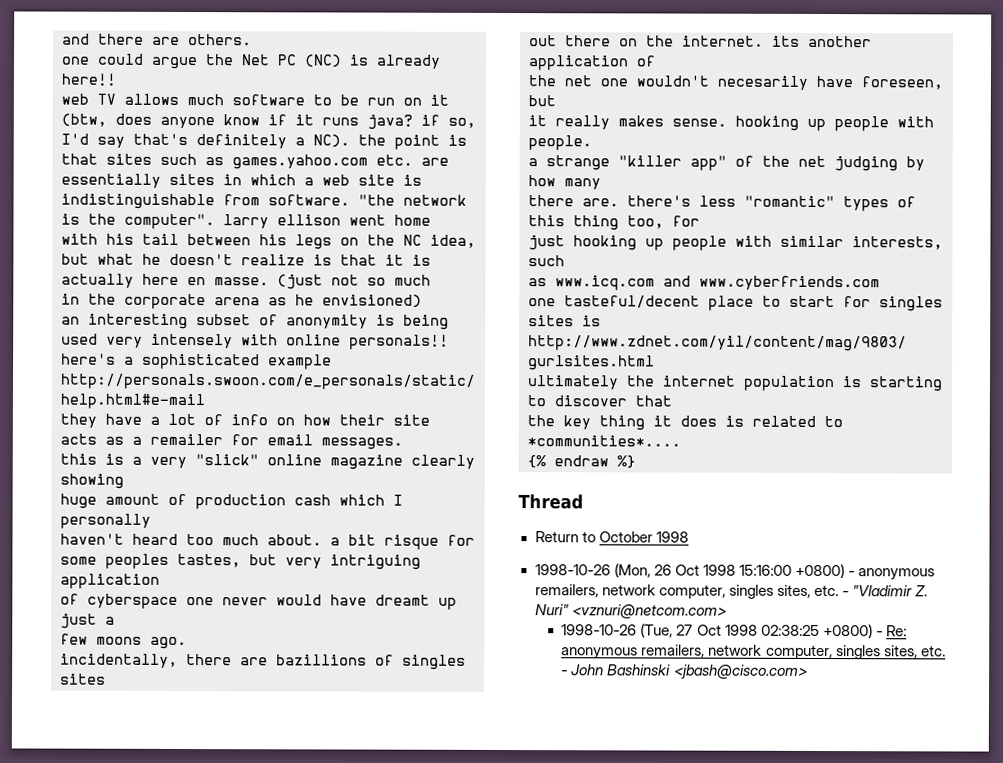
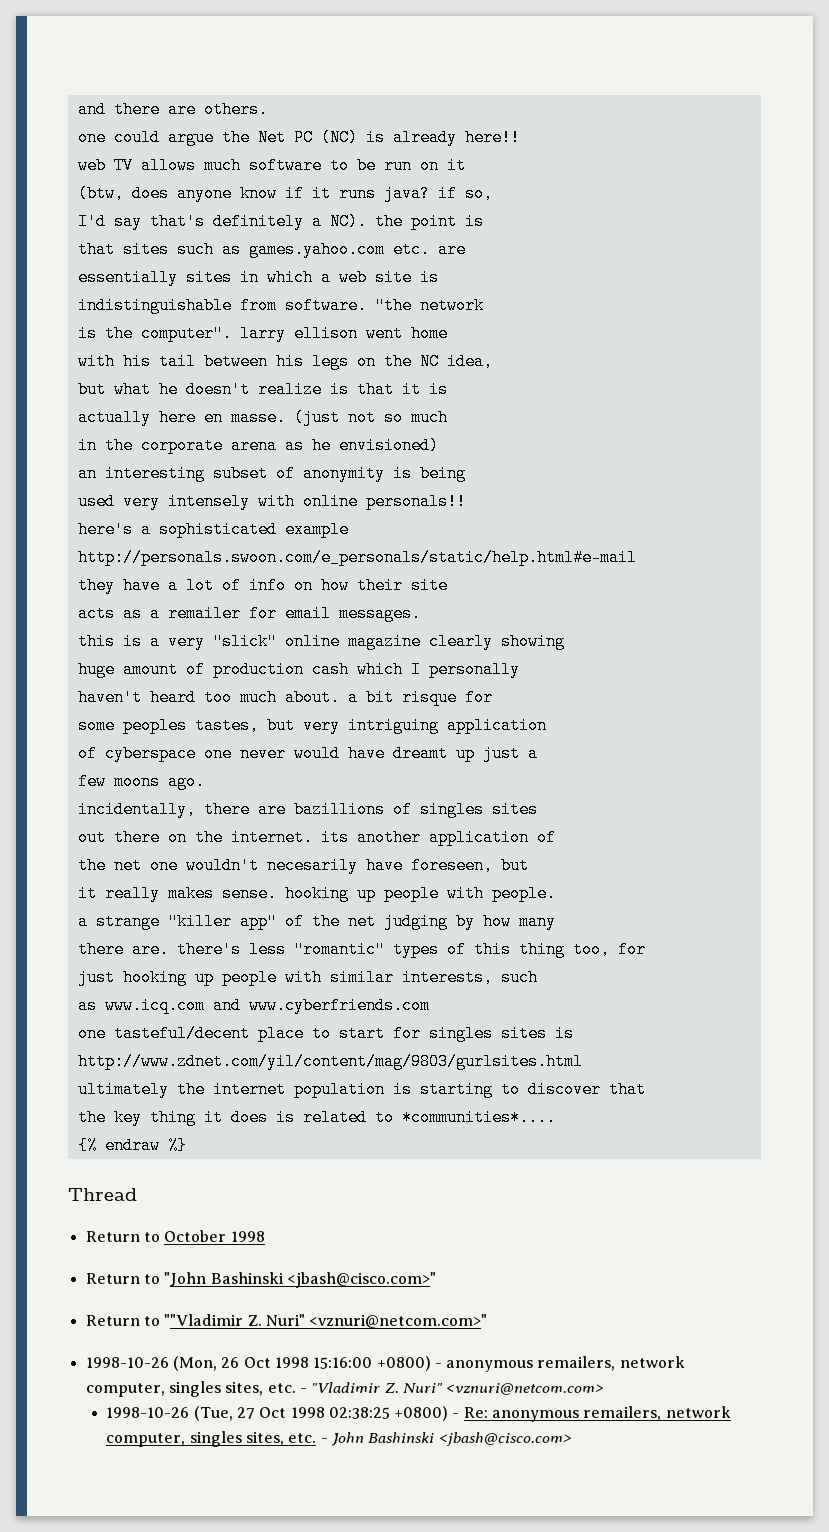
(689, 537) none -> [85,1272,436,1288] [85,1314,488,1328] // Return to "John Bashinski <jbash@cisco.com>" // Return to ""Vladimir Z. Nuri" <vznuri@netcom.com>"

